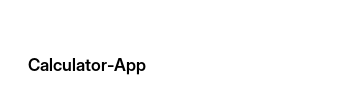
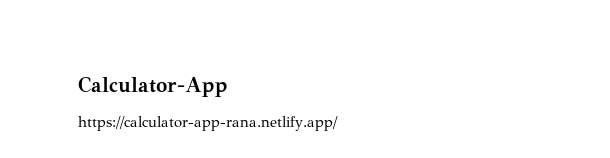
(146, 66) none -> [78,116,338,131] // https://calculator-app-rana.netlify.app/

